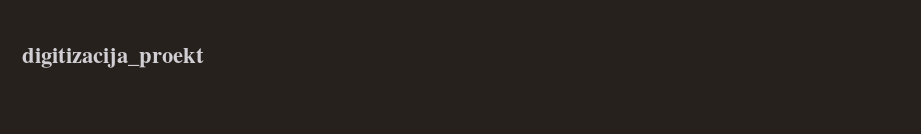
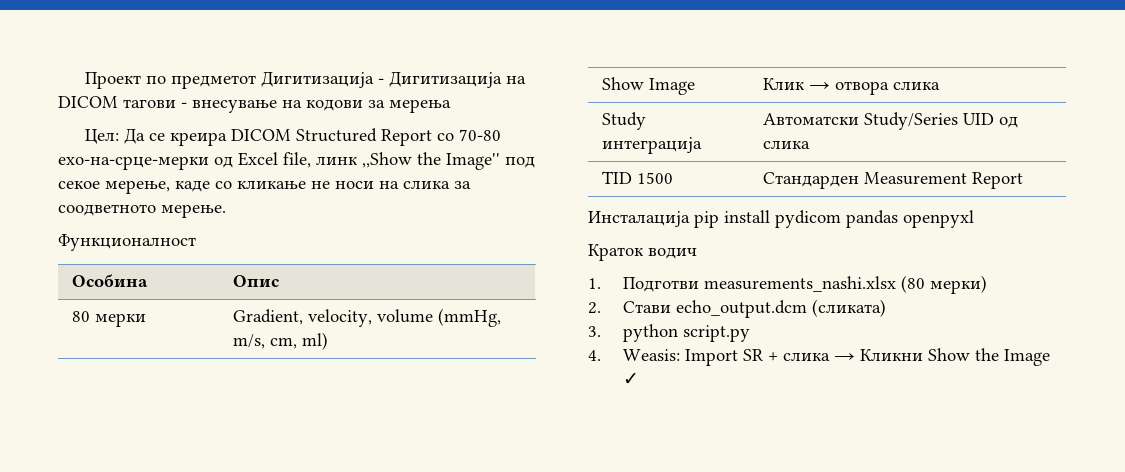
[22,48,204,68] digitizacija_proekt -> [84,71,526,89] [58,96,451,113] [84,128,501,146] [58,152,535,170] [58,180,471,194] [58,204,226,218] [58,234,196,251] [71,274,148,287] [232,275,279,287] [71,311,146,327] [232,308,501,327] [232,332,328,350] [601,77,695,95] [762,78,940,95] [601,112,646,130] [601,137,702,154] [762,112,1018,130] [762,140,810,149] [601,171,673,184] [762,172,1023,189] [588,210,974,228] [588,244,697,261] [588,275,988,294] [588,299,887,318] [588,324,751,342] [588,348,1051,366] [623,373,640,385] Проект по предметот Дигитизација - Дигитизација на DICOM тагови - внесување на кодови за мерења // Цел: Да се креира DICOM Structured Report со 70-80 ехо-на-срце-мерки од Еxcel file, линк ,,Show the Image'' под секое мерење, каде со кликање не носи на слика за соодветното мерење. // Функционалност // Особина | Опис // 80 мерки | Gradient, velocity, volume (mmHg, m/s, cm, ml) // Show Image | Клик → отвора слика // Study интеграција | Автоматски Study/Series UID од слика // TID 1500 | Стандарден Measurement Report // Инсталација pip install pydicom pandas openpyxl // Краток водич // 1. Подготви measurements_nashi.xlsx (80 мерки) // 2. Стави echo_output.dcm (сликата) // 3. python script.py // 4. Weasis: Import SR + слика → Кликни Show the Image ✓

